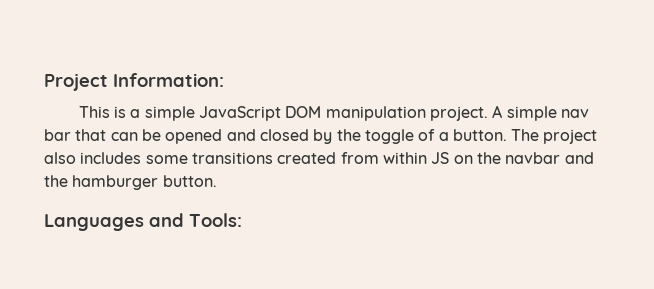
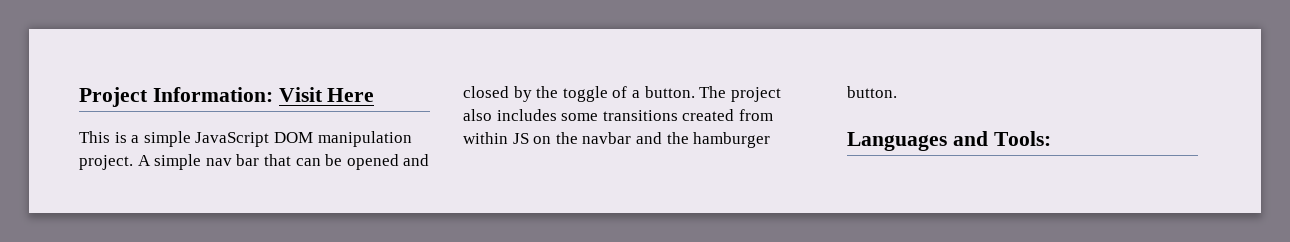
(224, 80) none -> [278,87,375,102] Visit Here

